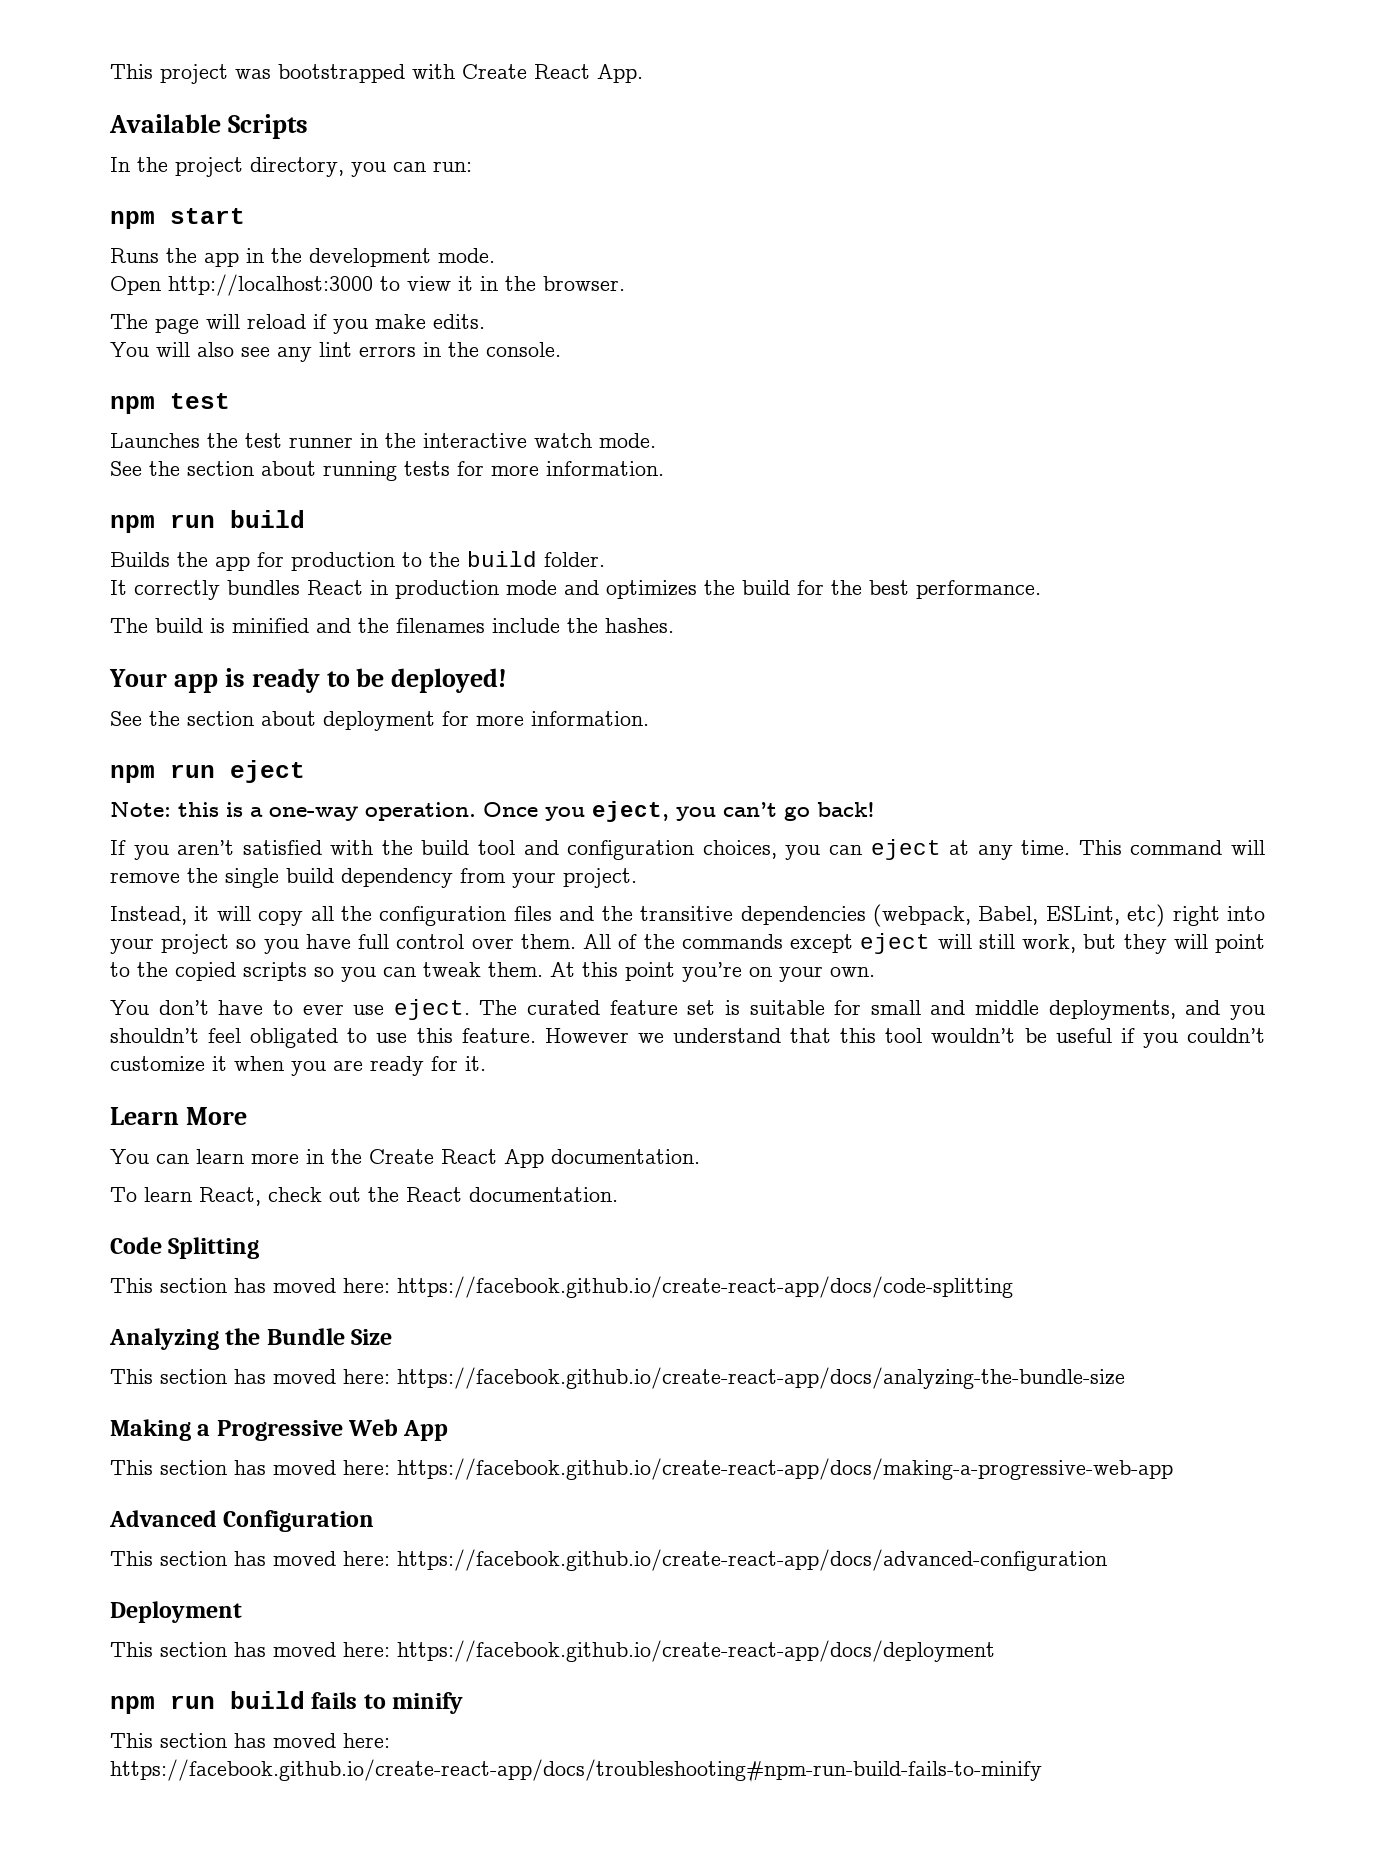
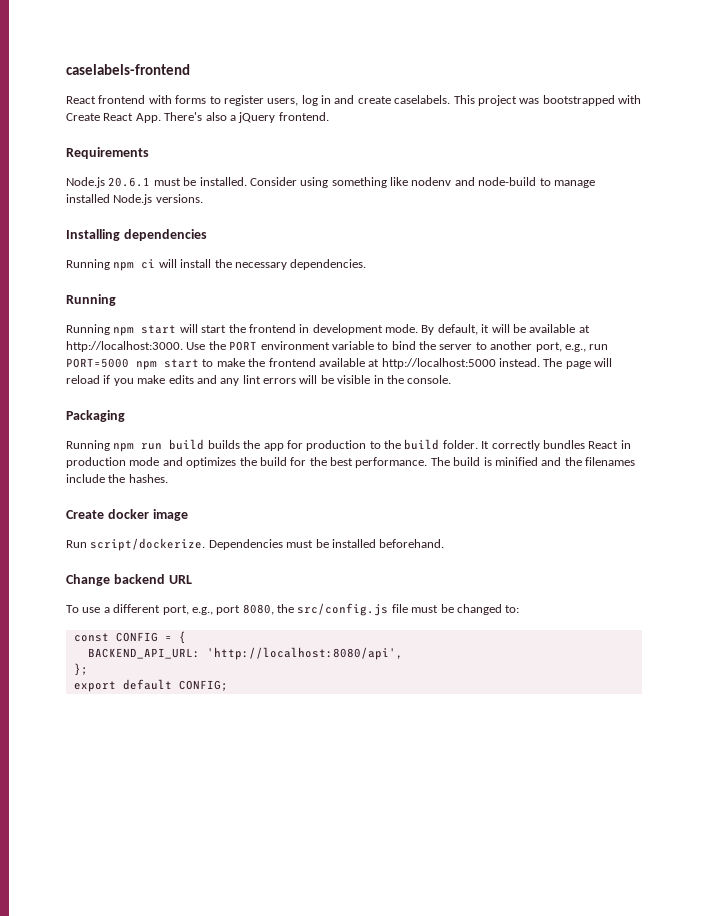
(110, 71) none -> [66,64,190,75] [66,95,451,106] caselabels-frontend // React frontend with forms to register users, log in and create caselabels.
[109,114,308,139] [110,157,472,177] [110,208,245,229] [110,248,495,267] [110,274,625,296] // Available Scripts // In the project directory, you can run: // npm start // Runs the app in the development mode. // Open http://localhost:3000 to view it in the browser. // -> [164,112,329,123] [66,147,149,159] [66,177,595,188] [66,194,203,205] [66,229,207,241] [66,259,367,271] [66,294,116,306] [66,324,590,336] [66,341,609,352] [66,358,540,370] There's also a jQuery frontend. // Requirements // Node.js 20.6.1 must be installed. Consider using something like nodenv and node-build to manage installed Node.js versions. // Installing dependencies // Running npm ci will install the necessary dependencies. // Running // Running npm start will start the frontend in development mode. By default, it will be available at http://localhost:3000. Use the PORT environment variable to bind the server to another port, e.g., run PORT=5000 npm start to make the frontend available at http://localhost:5000 instead.
[433,314,485,329] [110,342,561,362] [110,393,230,414] [110,433,656,448] [110,461,664,481] [110,510,305,533] [110,552,170,567] edits. // You will also see any lint errors in the console. // npm test // Launches the test runner in the interactive watch mode. // See the section about running tests for more information. // npm run build // Builds -> [168,375,452,386] [66,410,125,422] [66,439,240,452] edits and any lint errors will be visible in the console. // Packaging // Running npm run build builds
(605, 559) // -> (478, 444) none
(1041, 589) // -> (428, 462) none
[109,668,508,693] [110,711,649,731] [110,760,305,783] [110,801,875,822] [110,839,1265,860] [110,868,637,888] [110,904,1265,927] [110,933,1265,954] [110,962,875,982] [110,999,1265,1020] [110,1028,1265,1048] [110,1056,486,1076] [110,1107,247,1125] [110,1149,700,1168] [110,1187,618,1206] [110,1237,260,1259] [110,1276,1013,1298] [109,1328,393,1350] [110,1367,1125,1389] [110,1419,449,1441] [110,1458,1173,1480] [109,1510,375,1532] [110,1549,1107,1571] [110,1601,242,1623] [110,1640,995,1662] [110,1691,464,1714] [110,1733,390,1748] [110,1759,1042,1783] Your app is ready to be deployed! // See the section about deployment for more information. // npm run eject // Note: this is a one-way operation. Once you eject, you can’t go back! // If you aren’t satisfied with the build tool and configuration choices, you can eject at any time. This command will remove the single build dependency from your project. // Instead, it will copy all the configuration files and the transitive dependencies (webpack, Babel, ESLint, etc) right into your project so you have full control over them. All of the commands except eject will still work, but they will point to the copied scripts so you can tweak them. At this point you’re on your own. // You don’t have to ever use eject. The curated feature set is suitable for small and middle deployments, and you shouldn’t feel obligated to use this feature. However we understand that this tool wouldn’t be useful if you couldn’t customize it when you are ready for it. // Learn More // You can learn more in the Create React App documentation. // To learn React, check out the React documentation. // Code Splitting // This section has moved here: https://facebook.github.io/create-react-app/docs/code-splitting // Analyzing the Bundle Size // This section has moved here: https://facebook.github.io/create-react-app/docs/analyzing-the-bundle-size // Making a Progressive Web App // This section has moved here: https://facebook.github.io/create-react-app/docs/making-a-progressive-web-app // Advanced Configuration // This section has moved here: https://facebook.github.io/create-react-app/docs/advanced-configuration // Deployment // This section has moved here: https://facebook.github.io/create-react-app/docs/deployment // npm run build fails to minify // This section has moved here: https://facebook.github.io/create-react-app/docs/troubleshooting#npm-run-build-fails-to-minify -> [66,509,188,521] [66,538,445,551] [66,574,192,586] [66,603,520,616] [73,631,186,644] [87,647,403,660] [73,663,88,676] [73,679,228,692] Create docker image // Run script/dockerize. Dependencies must be installed beforehand. // Change backend URL // To use a different port, e.g., port 8080, the src/config.js file must be changed to: // const CONFIG = { // BACKEND_API_URL: 'http://localhost:8080/api', // }; // export default CONFIG;

